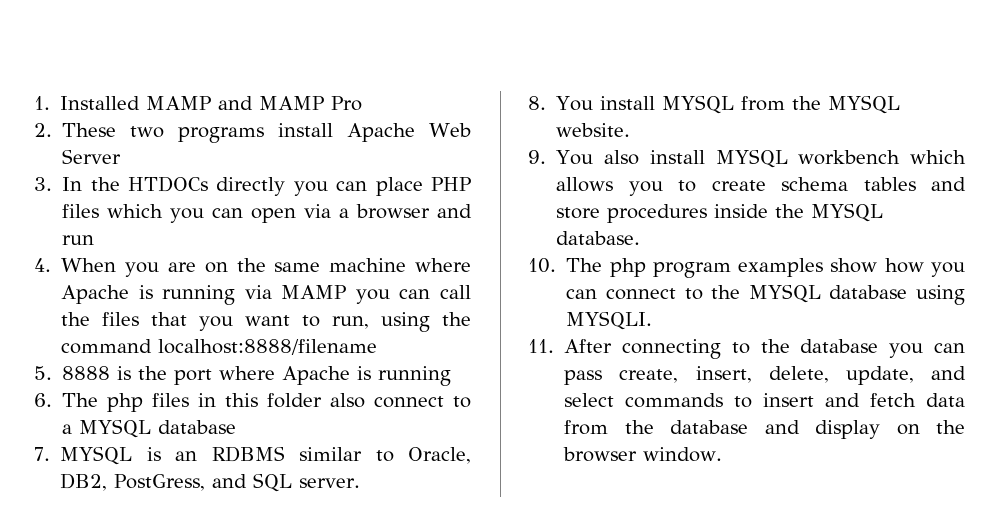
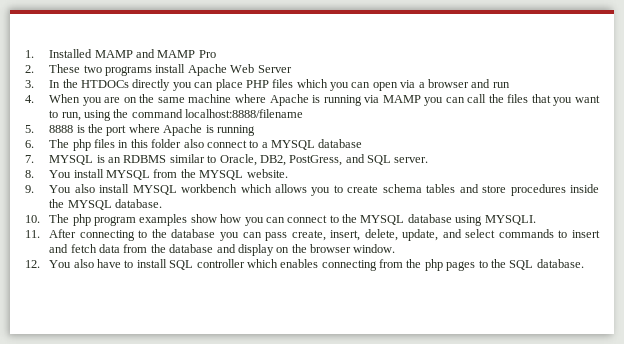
(723, 454) none -> [25,259,584,271] // 12. You also have to install SQL controller which enables connecting from the php pages to the SQL database.

